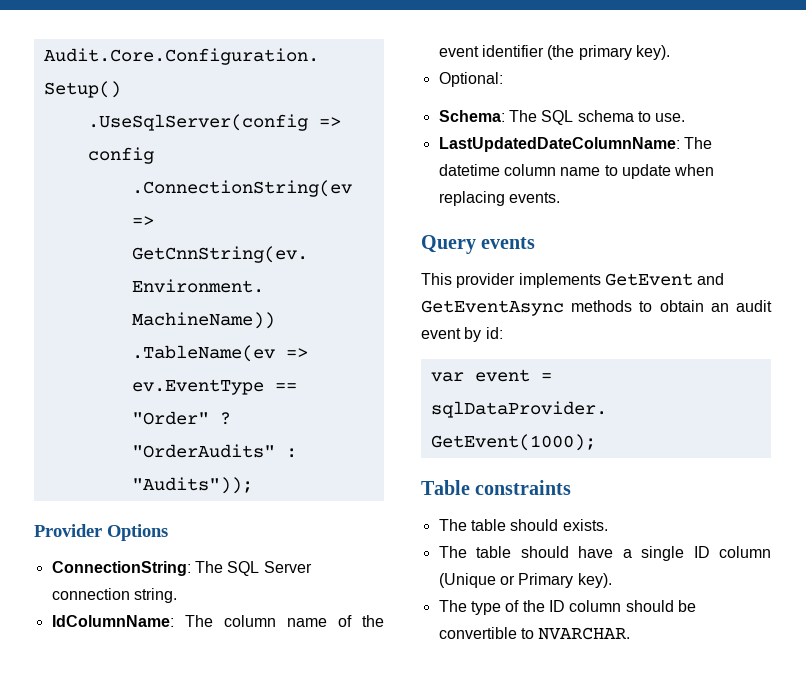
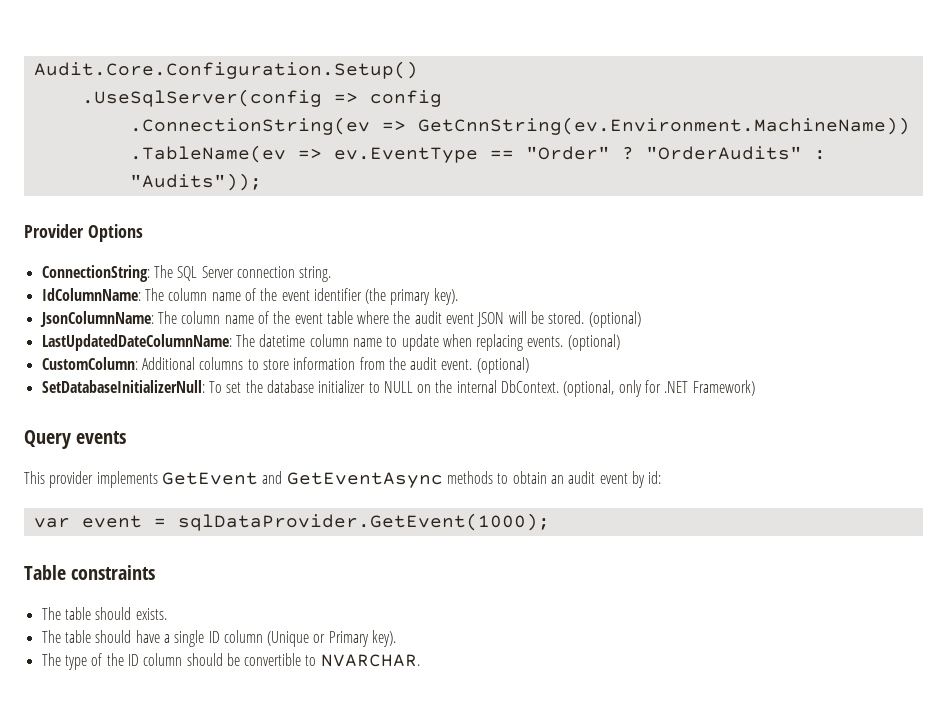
[438,72,503,87] [438,110,686,125] Optional: // Schema: The SQL schema to use. -> [39,311,641,328] JsonColumnName: The column name of the event table where the audit event JSON will be stored. (optional)
(560, 197) none -> [567,334,620,351] [41,357,529,374] [41,380,755,397] (optional) // CustomColumn: Additional columns to store information from the audit event. (optional) // SetDatabaseInitializerNull: To set the database initializer to NULL on the internal DbContext. (optional, only for .NET Framework)

